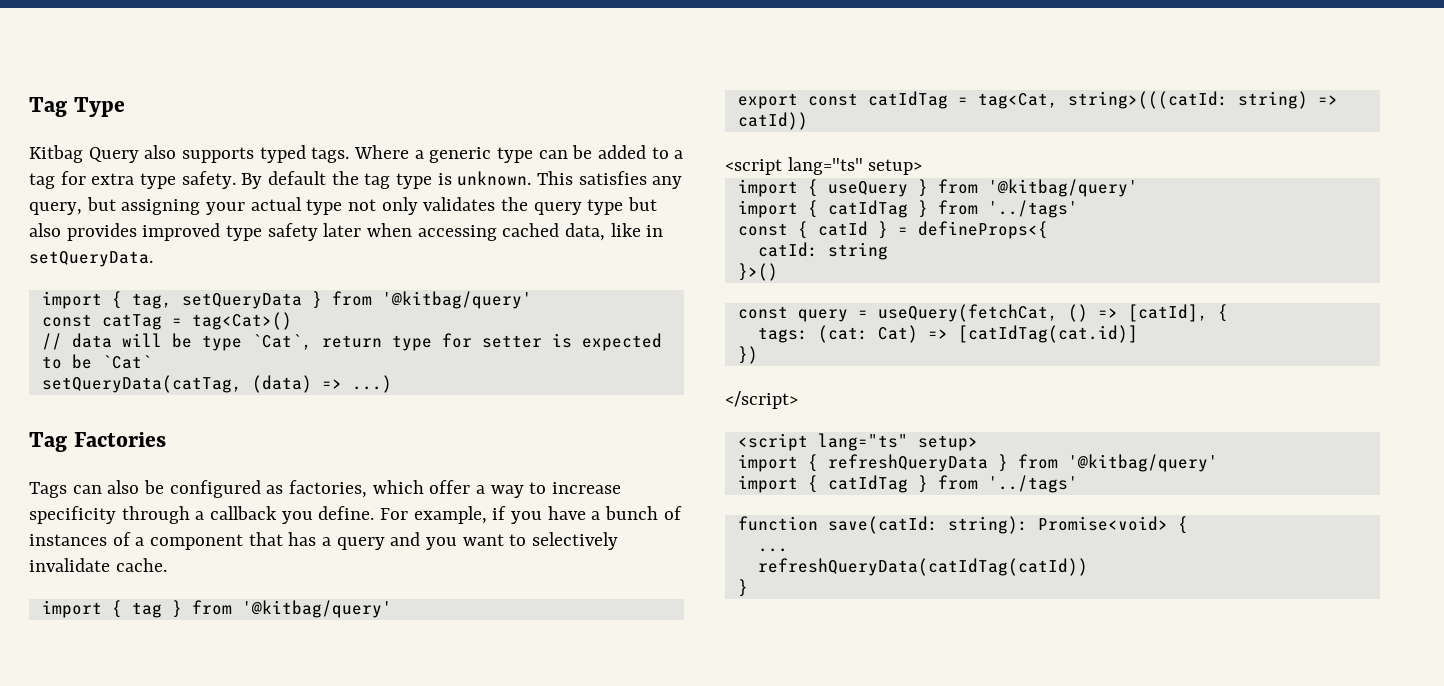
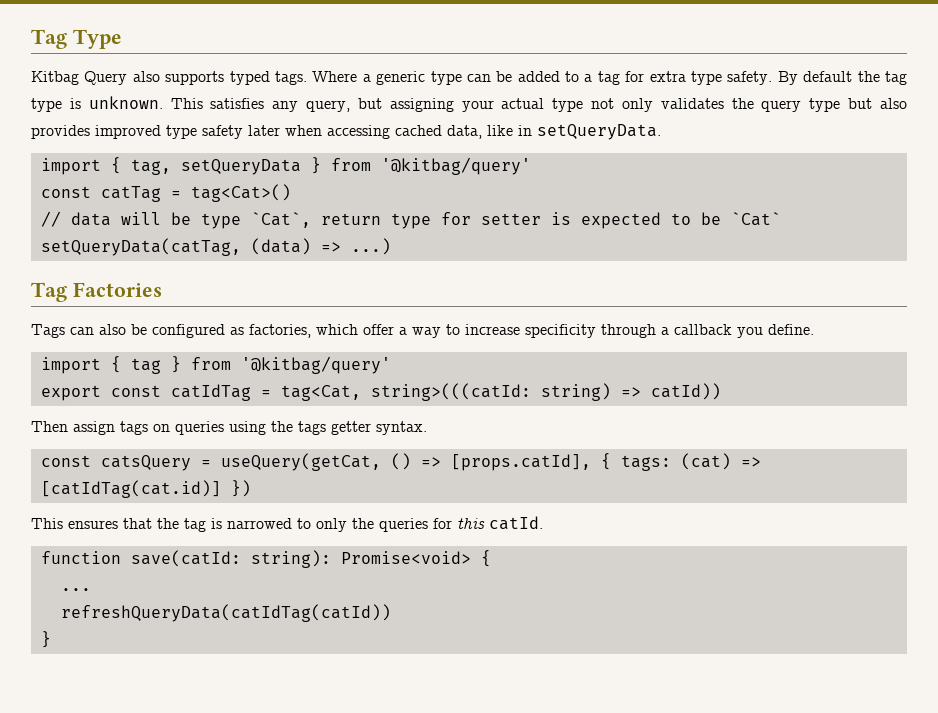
[380,506,682,524] [29,532,619,550] [29,558,167,572] For example, if you have a bunch of instances of a component that has a query and you want to selectively invalidate cache. -> (814, 329) none
[725,157,923,175] [737,179,1138,197] [737,200,1078,218] [737,221,1048,239] [757,242,888,260] [737,263,778,281] [737,304,1058,322] <script lang="ts" setup> // import { useQuery } from '@kitbag/query' // import { catIdTag } from '../tags' // const { catId } = defineProps<{ // catId: string // }>() // const query = useQuery(fetchCat, -> [31,421,427,435] [40,453,381,471] Then assign tags on queries using the tags getter syntax. // const catsQuery = useQuery(getCat,
[1127,304,1228,322] [757,325,918,343] [catId], { // tags: (cat: Cat) -> [450,453,731,471] [props.catId], { tags: (cat)
(1138, 334) // -> (221, 489) none
[725,391,798,409] [737,433,978,451] [737,454,1218,472] [737,475,1078,493] </script> // <script lang="ts" setup> // import { refreshQueryData } from '@kitbag/query' // import { catIdTag } from '../tags' -> [31,516,543,532] This ensures that the tag is narrowed to only the queries for this catId.

